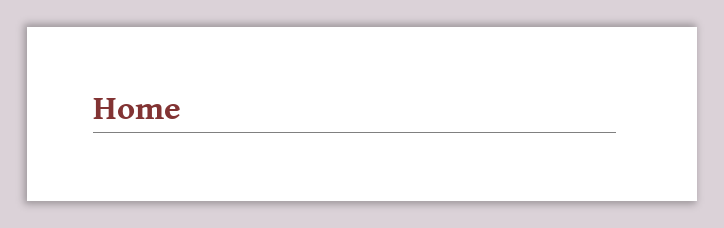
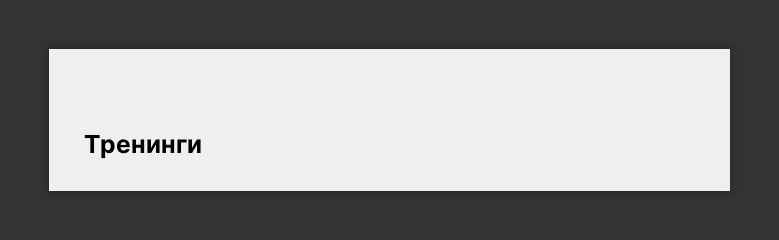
[93,98,181,119] Home -> [84,134,202,159] Тренинги

